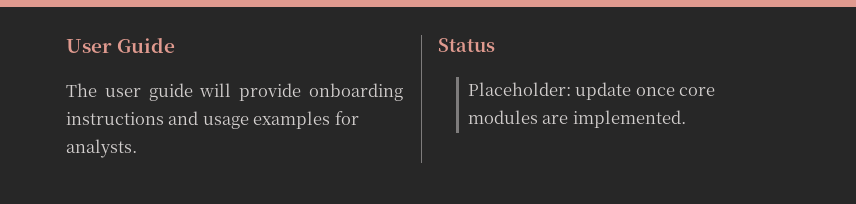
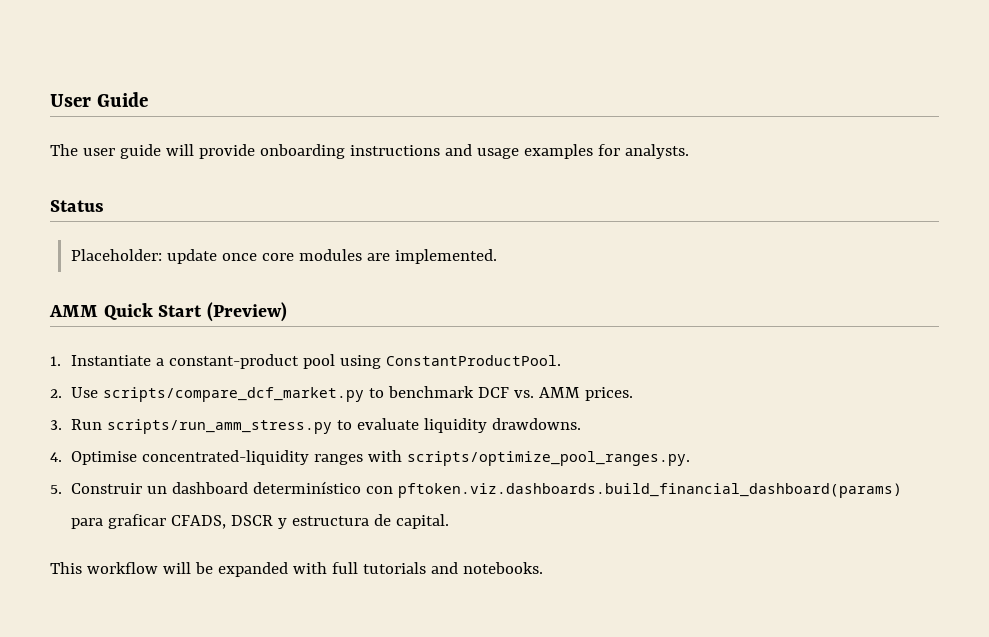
(686, 119) none -> [49,302,287,322] [50,354,561,369] [50,386,634,402] [50,418,582,434] [50,450,691,466] [50,481,903,498] [71,514,450,529] [50,562,543,577] // AMM Quick Start (Preview) // 1. Instantiate a constant-product pool using ConstantProductPool. // 2. Use scripts/compare_dcf_market.py to benchmark DCF vs. AMM prices. // 3. Run scripts/run_amm_stress.py to evaluate liquidity drawdowns. // 4. Optimise concentrated-liquidity ranges with scripts/optimize_pool_ranges.py. // 5. Construir un dashboard determinístico con pftoken.viz.dashboards.build_financial_dashboard(params) para graficar CFADS, DSCR y estructura de capital. // This workflow will be expanded with full tutorials and notebooks.

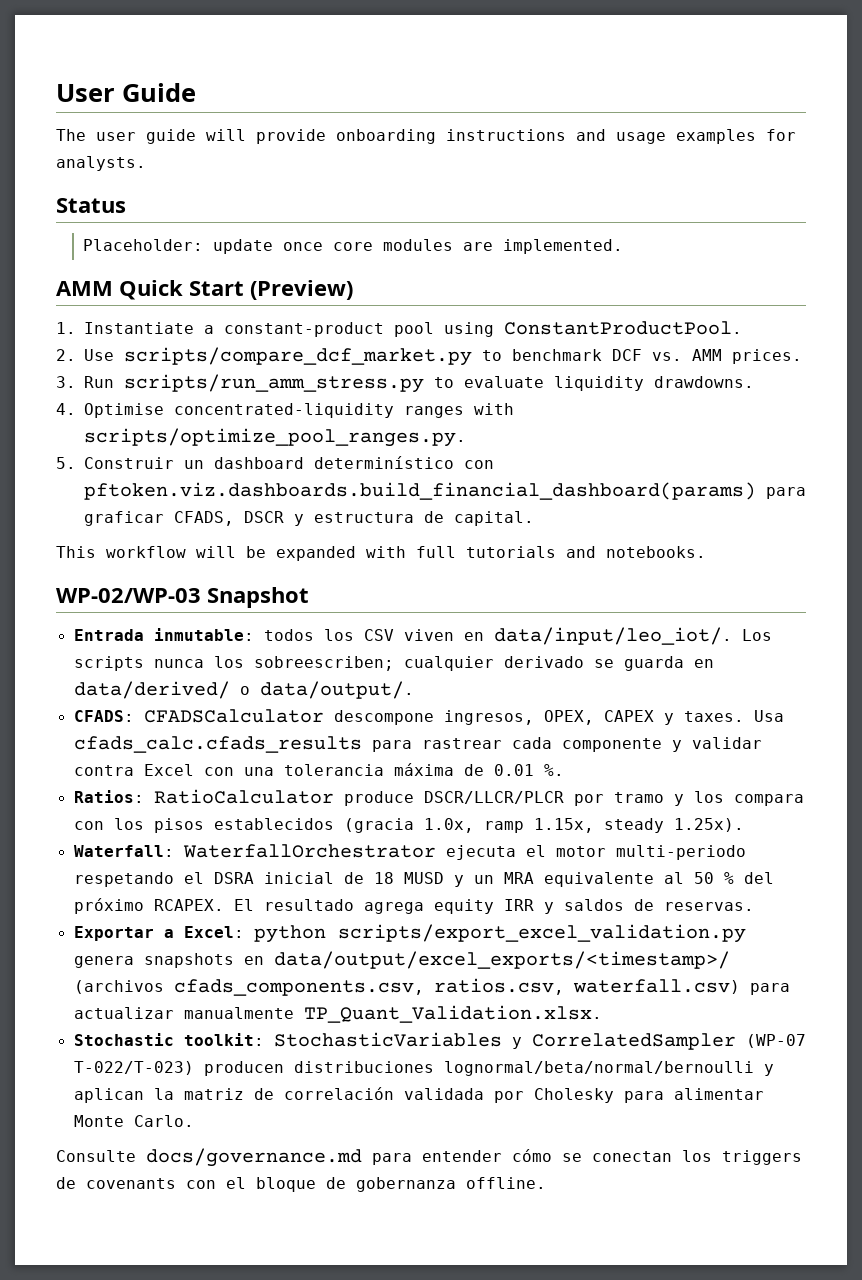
(543, 568) none -> [56,587,309,608] [73,627,772,645] [73,656,714,671] [73,681,414,699] [73,709,784,725] [73,736,762,753] [73,763,564,776] [73,789,804,806] [73,818,744,833] [73,844,746,860] [73,872,774,887] [73,898,754,914] [73,924,746,943] [73,951,730,969] [73,978,790,996] [73,1005,602,1023] [73,1032,806,1050] [73,1061,774,1076] [73,1087,764,1103] [73,1115,194,1127] [56,1148,802,1167] [56,1177,546,1192] // WP-02/WP-03 Snapshot // Entrada inmutable: todos los CSV viven en data/input/leo_iot/. Los scripts nunca los sobreescriben; cualquier derivado se guarda en data/derived/ o data/output/. // CFADS: CFADSCalculator descompone ingresos, OPEX, CAPEX y taxes. Usa cfads_calc.cfads_results para rastrear cada componente y validar contra Excel con una tolerancia máxima de 0.01 %. // Ratios: RatioCalculator produce DSCR/LLCR/PLCR por tramo y los compara con los pisos establecidos (gracia 1.0x, ramp 1.15x, steady 1.25x). // Waterfall: WaterfallOrchestrator ejecuta el motor multi-periodo respetando el DSRA inicial de 18 MUSD y un MRA equivalente al 50 % del próximo RCAPEX. El resultado agrega equity IRR y saldos de reservas. // Exportar a Excel: python scripts/export_excel_validation.py genera snapshots en data/output/excel_exports/<timestamp>/ (archivos cfads_components.csv, ratios.csv, waterfall.csv) para actualizar manualmente TP_Quant_Validation.xlsx. // Stochastic toolkit: StochasticVariables y CorrelatedSampler (WP‑07 T‑022/T‑023) producen distribuciones lognormal/beta/normal/bernoulli y aplican la matriz de correlación validada por Cholesky para alimentar Monte Carlo. // Consulte docs/governance.md para entender cómo se conectan los triggers de covenants con el bloque de gobernanza offline.

